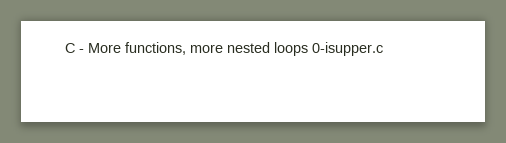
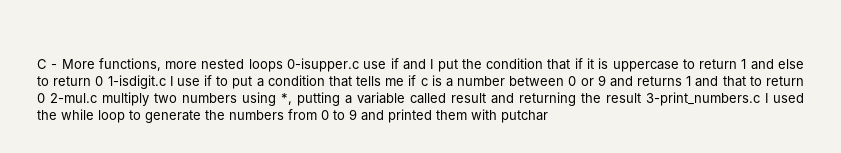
(383, 49) none -> [363,58,804,72] [37,75,805,89] [37,92,804,106] [37,109,548,123] use if and I put the condition that if it is uppercase to return 1 and else to return 0 1-isdigit.c I use if to put a condition that tells me if c is a number between 0 or 9 and returns 1 and that to return 0 2-mul.c multiply two numbers using *, putting a variable called result and returning the result 3-print_numbers.c I used the while loop to generate the numbers from 0 to 9 and printed them with putchar

